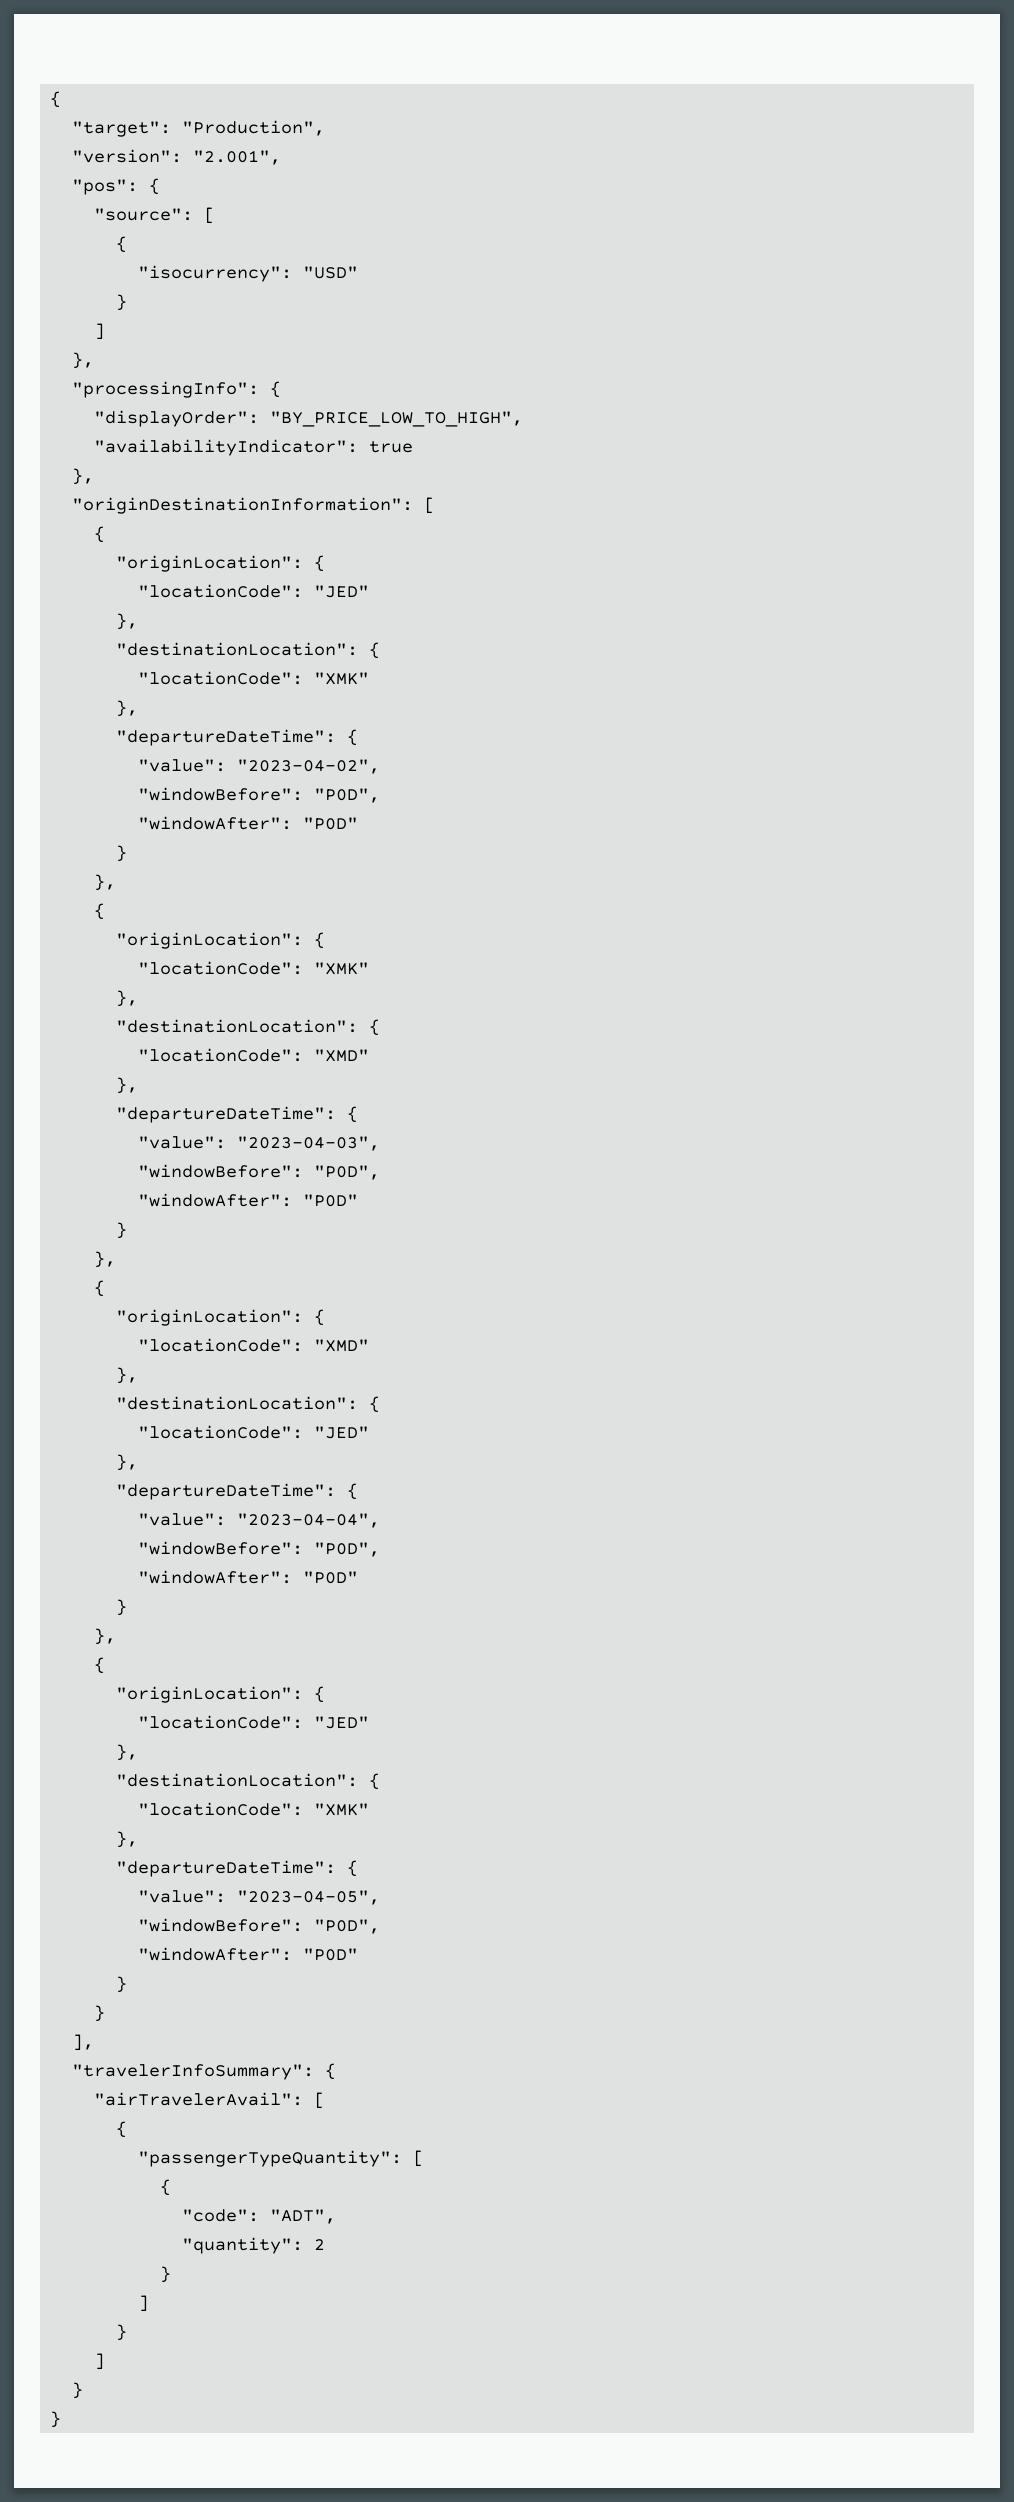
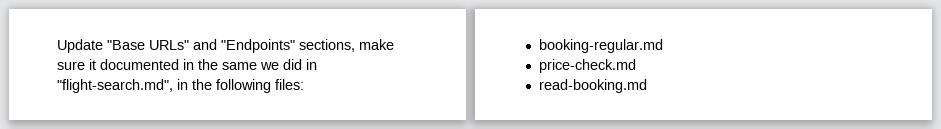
[50,91,62,108] [72,120,326,137] [72,149,282,165] [72,178,161,195] [94,207,216,224] [116,236,128,253] [138,265,359,282] [116,294,128,311] [94,323,106,340] [72,352,95,369] [72,381,282,398] [94,410,524,427] [94,439,414,456] [72,468,95,485] [72,497,436,514] [94,526,106,543] [116,555,326,572] [138,584,370,598] [116,613,139,630] [116,642,381,659] [138,671,370,685] [116,700,139,717] [116,729,359,746] [138,759,381,774] [138,787,381,803] [138,816,359,830] [116,845,128,862] [94,874,117,891] [94,903,106,920] [116,932,326,949] [138,961,370,975] [116,990,139,1007] [116,1019,381,1036] [138,1048,370,1062] [116,1077,139,1094] [116,1106,359,1123] [138,1136,381,1151] [138,1164,381,1180] [138,1193,359,1207] [116,1222,128,1239] [94,1251,117,1268] [94,1280,106,1297] [116,1309,326,1326] [138,1338,370,1352] [116,1367,139,1384] [116,1396,381,1413] [138,1425,370,1439] [116,1454,139,1471] [116,1483,359,1500] [138,1513,381,1528] [138,1541,381,1557] [138,1570,359,1584] [116,1599,128,1616] [94,1628,117,1645] [94,1657,106,1674] [116,1686,326,1703] [138,1715,370,1729] [116,1744,139,1761] [116,1773,381,1790] [138,1802,370,1816] [116,1831,139,1848] [116,1860,359,1877] [138,1890,381,1905] [138,1918,381,1934] [138,1947,359,1961] [116,1976,128,1993] [94,2005,106,2022] [72,2034,95,2051] [72,2063,337,2080] [94,2092,326,2109] [116,2121,128,2138] [138,2150,425,2167] [160,2179,172,2196] [182,2209,337,2224] [182,2237,326,2254] [160,2266,172,2283] [138,2295,150,2312] [116,2324,128,2341] [94,2353,106,2370] [72,2382,84,2399] [50,2411,62,2428] { // "target": "Production", // "version": "2.001", // "pos": { // "source": [ // { // "isocurrency": "USD" // } // ] // }, // "processingInfo": { // "displayOrder": "BY_PRICE_LOW_TO_HIGH", // "availabilityIndicator": true // }, // "originDestinationInformation": [ // { // "originLocation": { // "locationCode": "JED" // }, // "destinationLocation": { // "locationCode": "XMK" // }, // "departureDateTime": { // "value": "2023-04-02", // "windowBefore": "P0D", // "windowAfter": "P0D" // } // }, // { // "originLocation": { // "locationCode": "XMK" // }, // "destinationLocation": { // "locationCode": "XMD" // }, // "departureDateTime": { // "value": "2023-04-03", // "windowBefore": "P0D", // "windowAfter": "P0D" // } // }, // { // "originLocation": { // "locationCode": "XMD" // }, // "destinationLocation": { // "locationCode": "JED" // }, // "departureDateTime": { // "value": "2023-04-04", // "windowBefore": "P0D", // "windowAfter": "P0D" // } // }, // { // "originLocation": { // "locationCode": "JED" // }, // "destinationLocation": { // "locationCode": "XMK" // }, // "departureDateTime": { // "value": "2023-04-05", // "windowBefore": "P0D", // "windowAfter": "P0D" // } // } // ], // "travelerInfoSummary": { // "airTravelerAvail": [ // { // "passengerTypeQuantity": [ // { // "code": "ADT", // "quantity": 2 // } // ] // } // ] // } // } -> [57,39,394,53] [57,59,317,70] [57,79,304,93] [538,39,663,53] [538,59,636,73] [538,79,647,93] Update "Base URLs" and "Endpoints" sections, make sure it documented in the same we did in "flight-search.md", in the following files: // booking-regular.md // price-check.md // read-booking.md

